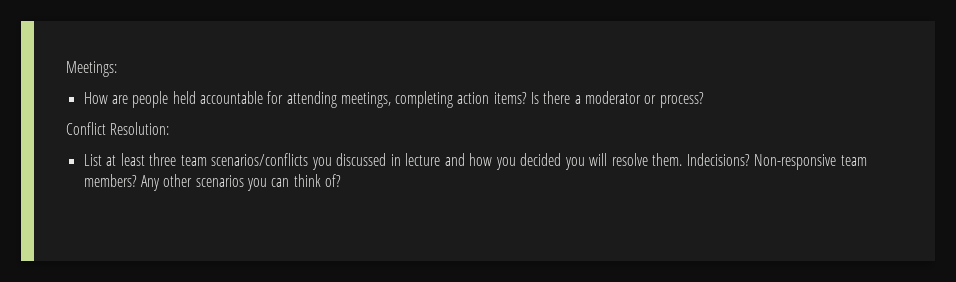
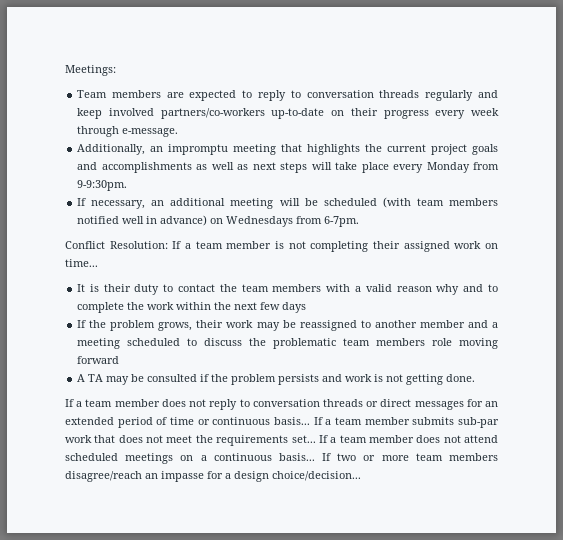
[83,91,704,108] [66,122,170,135] [83,153,867,170] [83,174,341,191] How are people held accountable for attending meetings, completing action items? Is there a moderator or process? // Conflict Resolution: // List at least three team scenarios/conflicts you discussed in lecture and how you decided you will resolve them. Indecisions? Non-responsive team members? Any other scenarios you can think of? -> [77,90,498,101] [77,108,500,119] [77,126,179,137] [77,144,498,155] [77,162,500,173] [77,180,128,191] [77,197,498,209] [77,215,360,227] [65,241,498,252] [65,259,98,267] [77,284,499,295] [77,302,307,313] [77,320,498,331] [77,338,498,349] [77,356,120,364] [77,374,476,385] [65,399,499,410] [65,417,500,428] [65,435,498,446] [65,453,499,464] [65,471,361,482] Team members are expected to reply to conversation threads regularly and keep involved partners/co-workers up-to-date on their progress every week through e-message. // Additionally, an impromptu meeting that highlights the current project goals and accomplishments as well as next steps will take place every Monday from 9-9:30pm. // If necessary, an additional meeting will be scheduled (with team members notified well in advance) on Wednesdays from 6-7pm. // Conflict Resolution: If a team member is not completing their assigned work on time... // It is their duty to contact the team members with a valid reason why and to complete the work within the next few days // If the problem grows, their work may be reassigned to another member and a meeting scheduled to discuss the problematic team members role moving forward // A TA may be consulted if the problem persists and work is not getting done. // If a team member does not reply to conversation threads or direct messages for an extended period of time or continuous basis... If a team member submits sub-par work that does not meet the requirements set... If a team member does not attend scheduled meetings on a continuous basis... If two or more team members disagree/reach an impasse for a design choice/decision...

